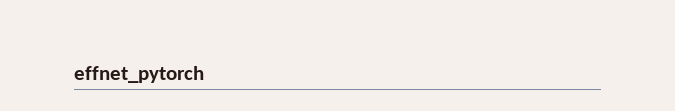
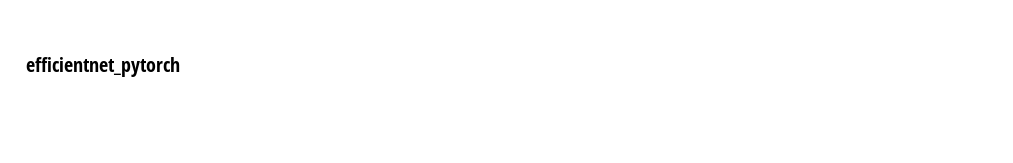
[74,66,204,83] effnet_pytorch -> [26,57,180,77] efficientnet_pytorch

